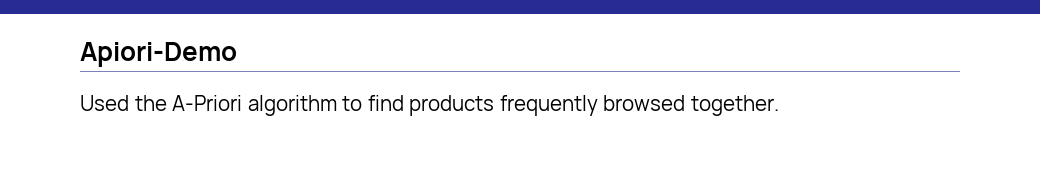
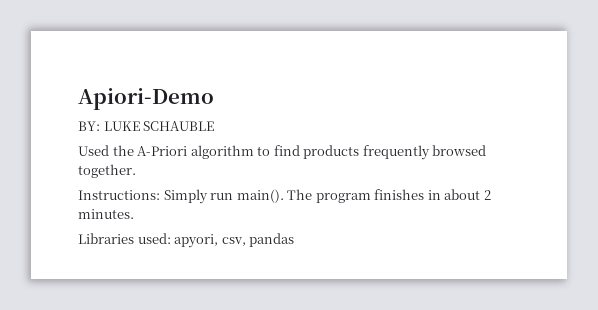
(237, 54) none -> [78,121,215,131] // BY: LUKE SCHAUBLE
(779, 105) none -> [78,189,491,204] [78,209,134,219] [78,233,295,248] // Instructions: Simply run main(). The program finishes in about 2 minutes. // Libraries used: apyori, csv, pandas

